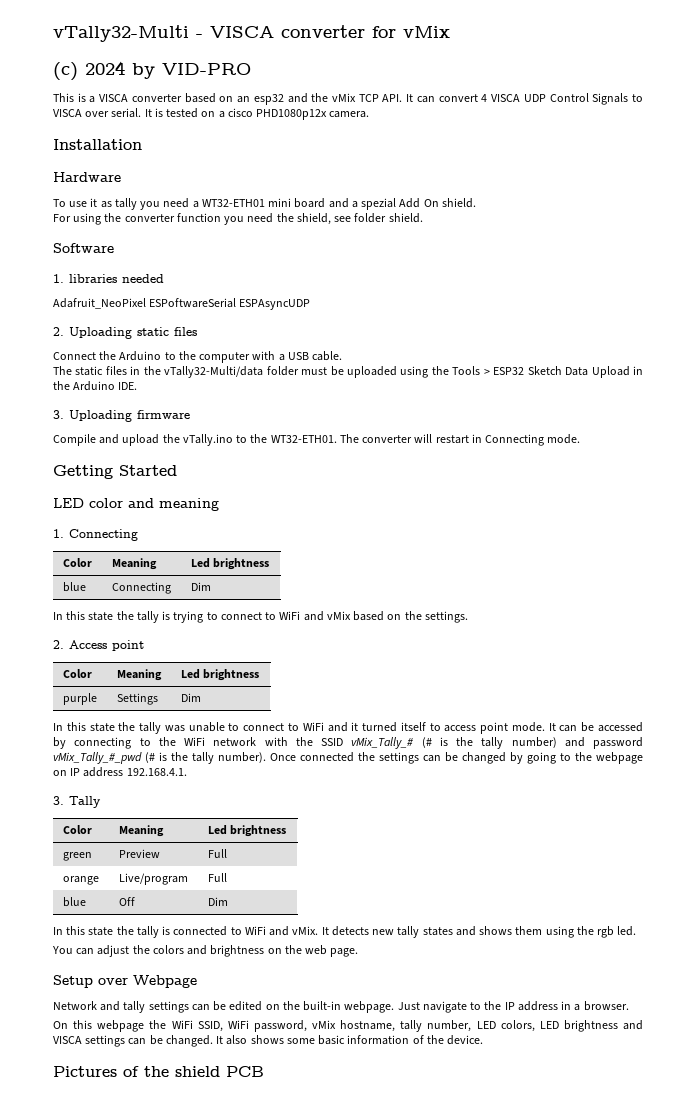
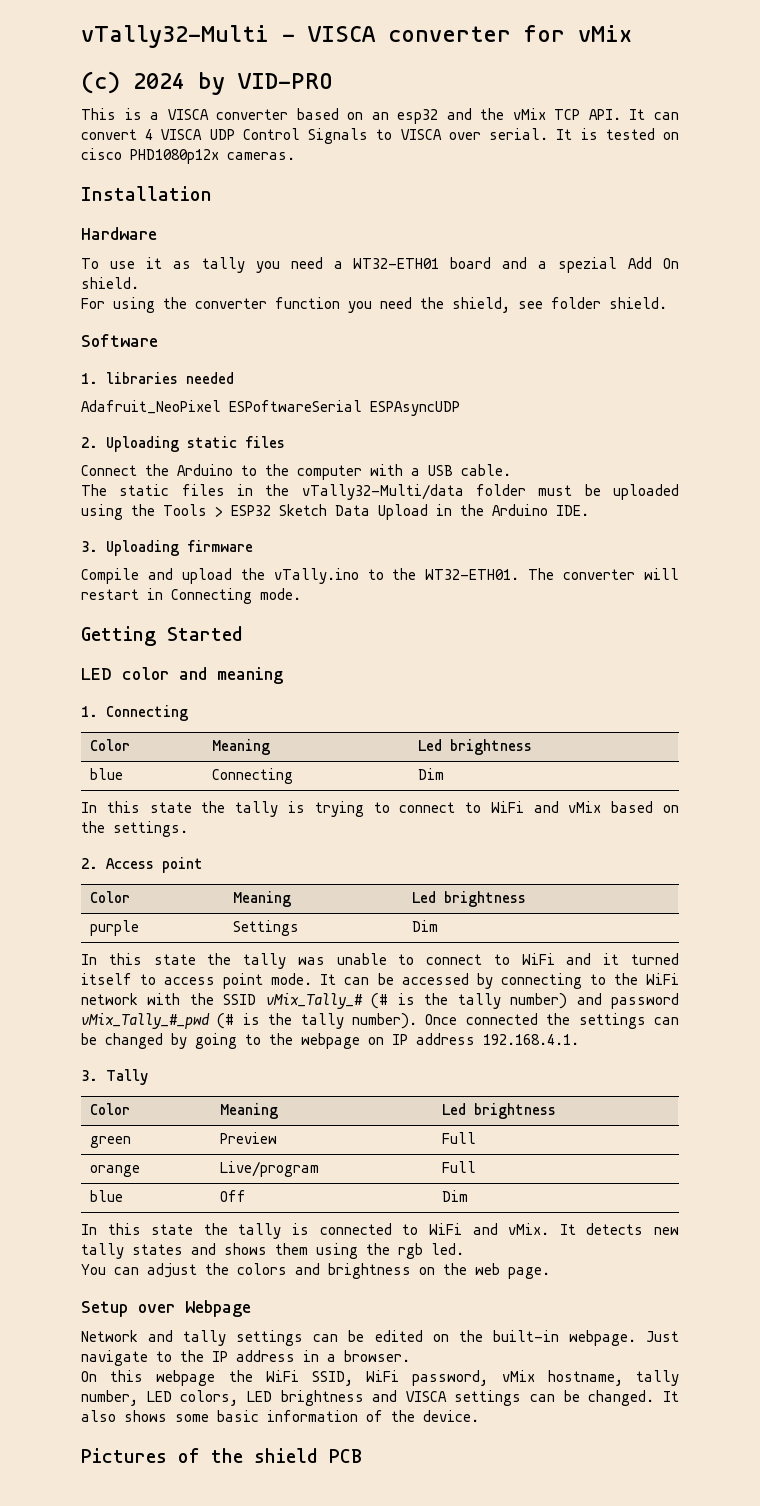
[218,111,225,118] a -> (679, 136) none
[329,111,370,118] camera. -> [227,152,295,160] cameras.
[268,198,292,207] mini -> (440, 263) none

